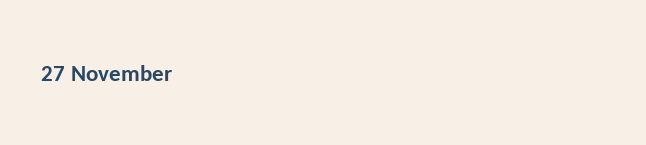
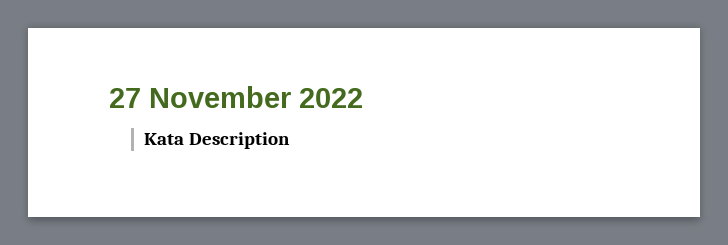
(173, 73) none -> [299,88,363,108] [144,132,291,149] 2022 // Kata Description

